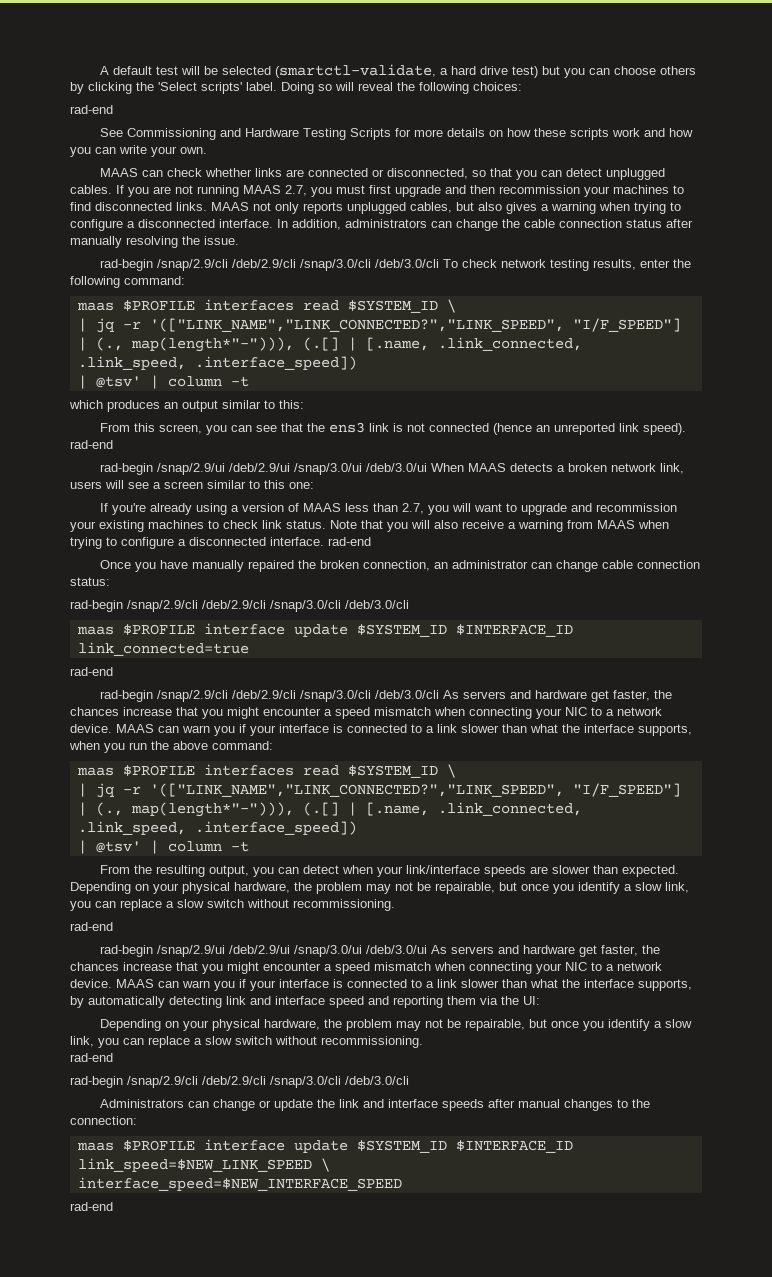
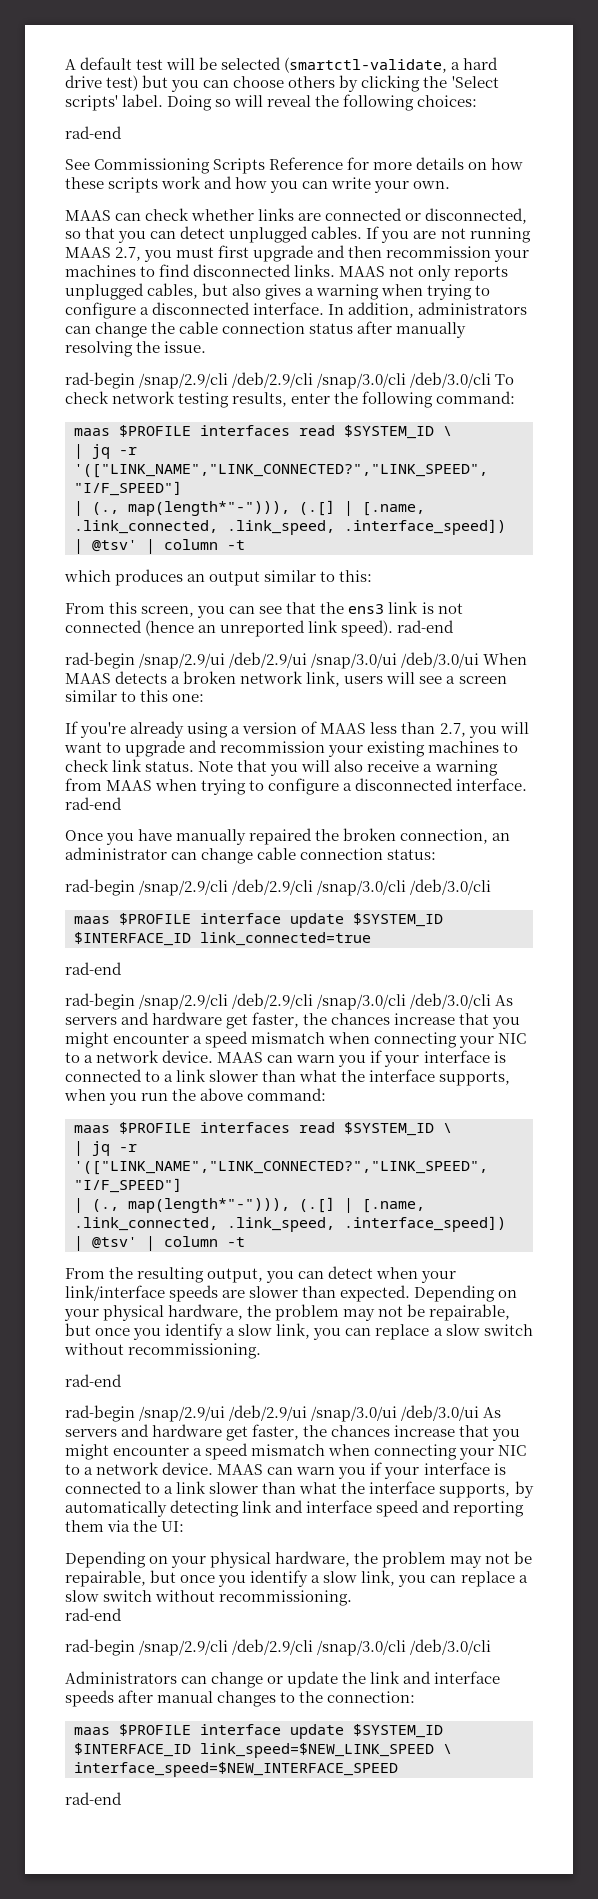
[219,128,391,140] and Hardware Testing Scripts -> [213,157,344,174] Scripts Reference

